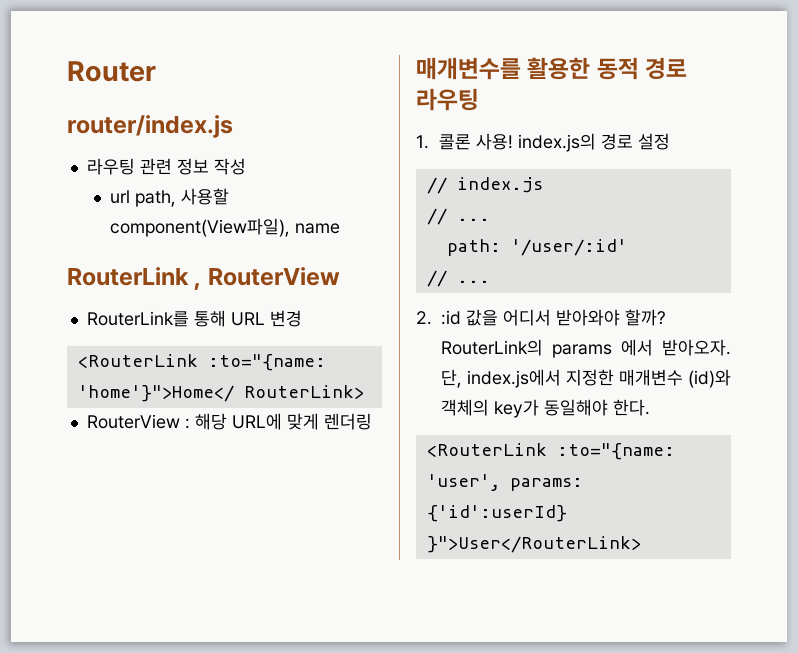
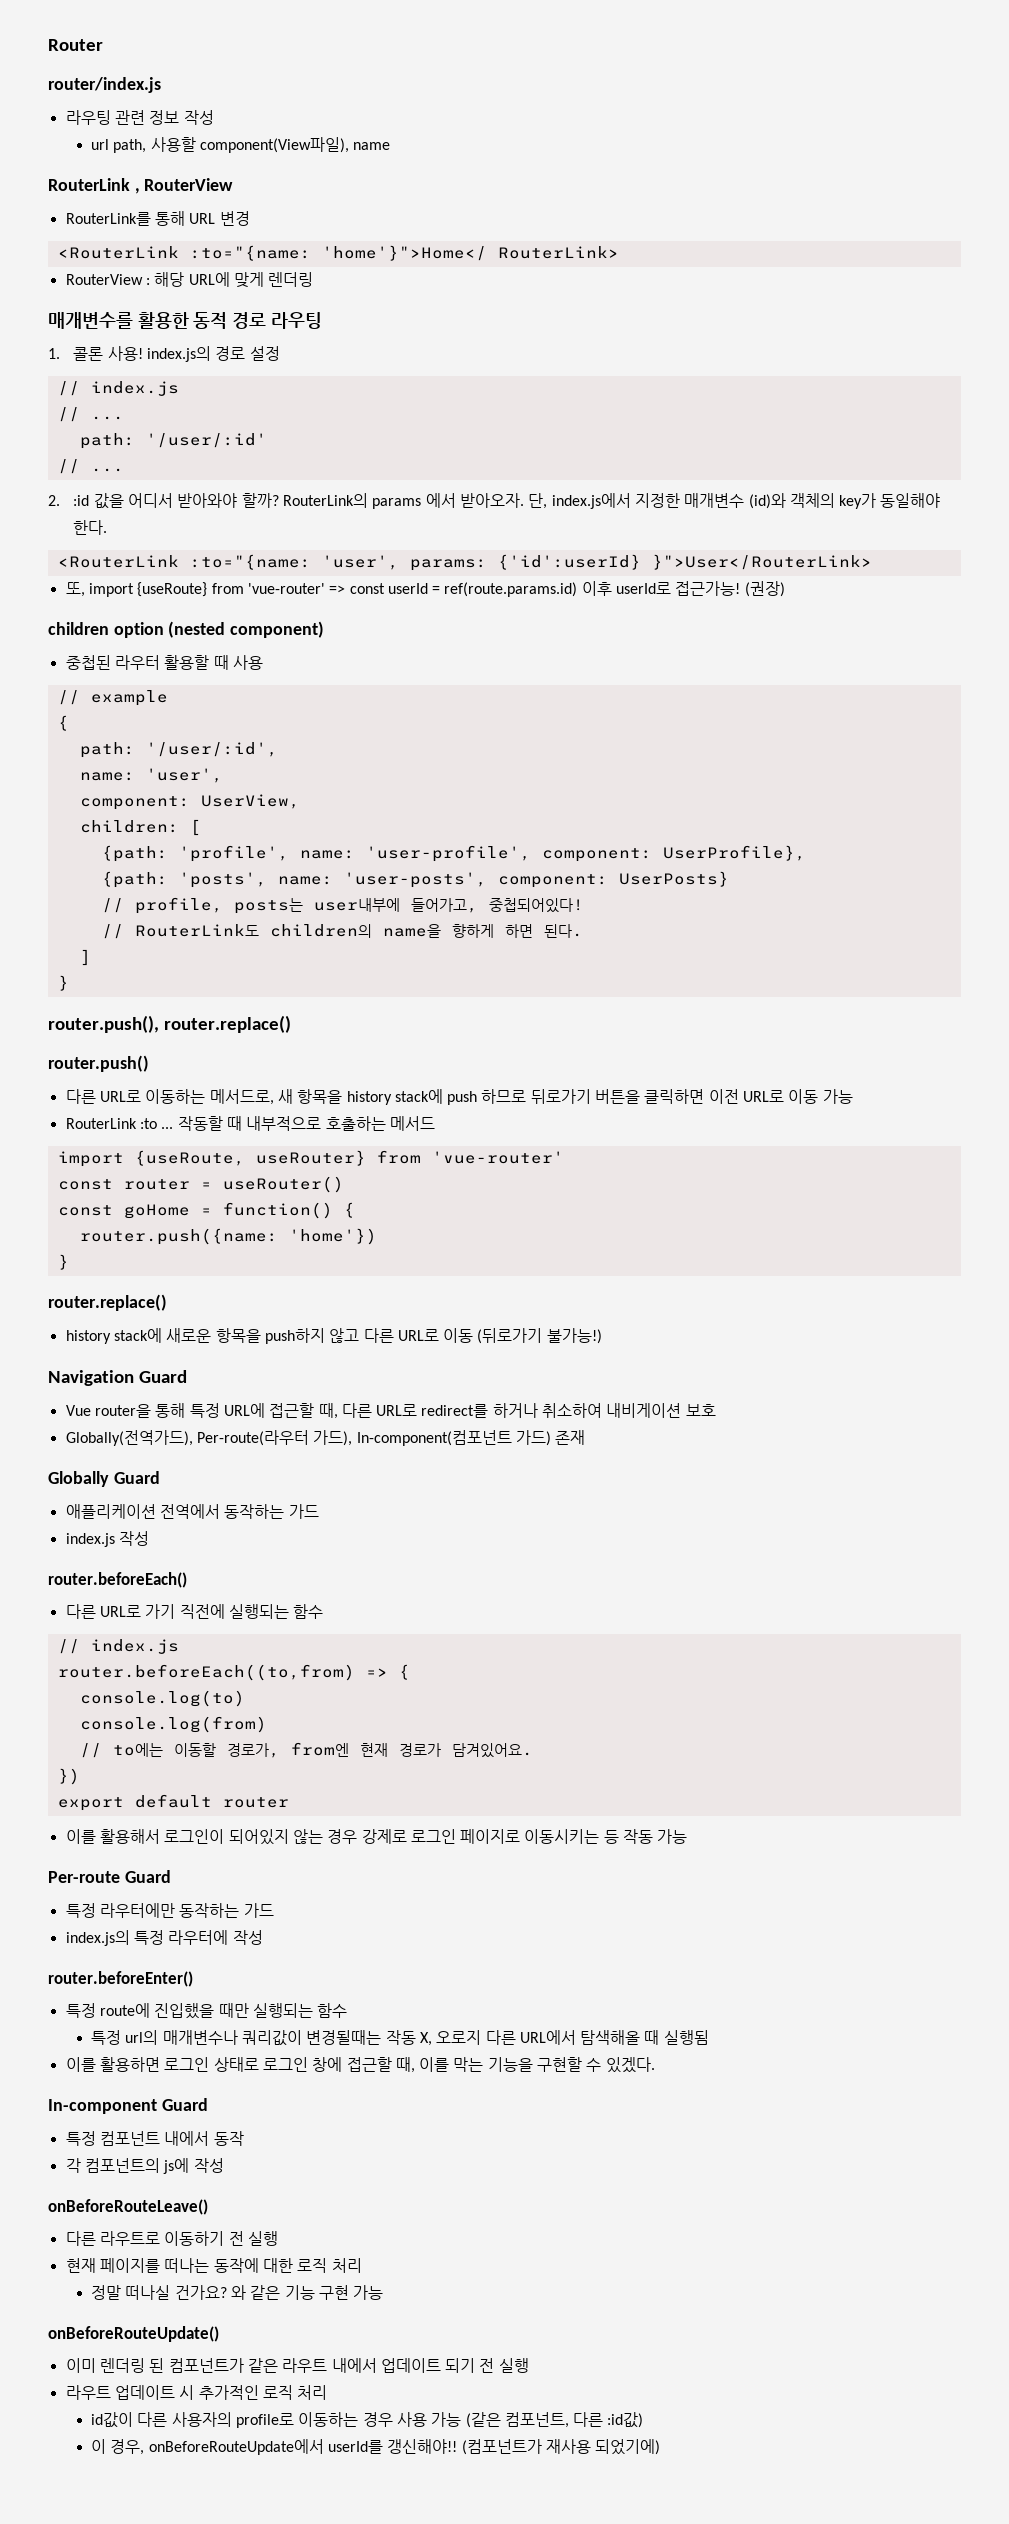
(641, 544) none -> [65,581,785,597] [48,621,325,638] [65,655,263,670] [57,690,168,706] [57,715,69,731] [79,742,278,758] [79,768,223,783] [79,794,300,810] [79,819,201,836] [101,845,806,862] [101,871,729,888] [101,897,584,914] [101,924,583,939] [79,949,91,966] [57,975,69,991] [48,1015,291,1033] [48,1055,149,1072] [65,1089,853,1105] [65,1116,435,1131] [57,1150,564,1167] [57,1176,344,1193] [57,1202,355,1219] [79,1228,377,1245] [57,1254,69,1270] [48,1294,167,1311] [65,1328,602,1344] [48,1370,187,1386] [65,1403,716,1419] [65,1430,586,1446] [48,1471,160,1487] [65,1504,319,1519] [65,1531,149,1547] [48,1572,187,1588] [65,1604,324,1619] [57,1639,179,1654] [57,1664,410,1681] [79,1690,245,1707] [79,1716,267,1733] [79,1742,533,1758] [57,1768,80,1785] [57,1794,289,1811] [65,1829,688,1845] [48,1870,171,1883] [65,1903,274,1918] [65,1930,263,1946] [48,1971,193,1987] [65,2003,348,2019] [90,2030,709,2046] [65,2057,655,2073] [48,2098,208,2114] [65,2131,244,2146] [65,2158,224,2174] [48,2199,208,2215] [65,2231,278,2246] [65,2258,362,2273] [90,2285,384,2300] [48,2326,219,2342] [65,2358,529,2373] [65,2385,328,2400] [90,2412,644,2428] [90,2439,661,2455] // 또, import {useRoute} from 'vue-router' => const userId = ref(route.params.id) 이후 userId로 접근가능! (권장) // children option (nested component) // 중첩된 라우터 활용할 때 사용 // // example // { // path: '/user/:id', // name: 'user', // component: UserView, // children: [ // {path: 'profile', name: 'user-profile', component: UserProfile}, // {path: 'posts', name: 'user-posts', component: UserPosts} // // profile, posts는 user내부에 들어가고, 중첩되어있다! // // RouterLink도 children의 name을 향하게 하면 된다. // ] // } // router.push(), router.replace() // router.push() // 다른 URL로 이동하는 메서드로, 새 항목을 history stack에 push 하므로 뒤로가기 버튼을 클릭하면 이전 URL로 이동 가능 // RouterLink :to ... 작동할 때 내부적으로 호출하는 메서드 // import {useRoute, useRouter} from 'vue-router' // const router = useRouter() // const goHome = function() { // router.push({name: 'home'}) // } // router.replace() // history stack에 새로운 항목을 push하지 않고 다른 URL로 이동 (뒤로가기 불가능!) // Navigation Guard // Vue router을 통해 특정 URL에 접근할 때, 다른 URL로 redirect를 하거나 취소하여 내비게이션 보호 // Globally(전역가드), Per-route(라우터 가드), In-component(컴포넌트 가드) 존재 // Globally Guard // 애플리케이션 전역에서 동작하는 가드 // index.js 작성 // router.beforeEach() // 다른 URL로 가기 직전에 실행되는 함수 // // index.js // router.beforeEach((to,from) => { // console.log(to) // console.log(from) // // to에는 이동할 경로가, from엔 현재 경로가 담겨있어요. // }) // export default router // 이를 활용해서 로그인이 되어있지 않는 경우 강제로 로그인 페이지로 이동시키는 등 작동 가능 // Per-route Guard // 특정 라우터에만 동작하는 가드 // index.js의 특정 라우터에 작성 // router.beforeEnter() // 특정 route에 진입했을 때만 실행되는 함수 // 특정 url의 매개변수나 쿼리값이 변경될때는 작동 X, 오로지 다른 URL에서 탐색해올 때 실행됨 // 이를 활용하면 로그인 상태로 로그인 창에 접근할 때, 이를 막는 기능을 구현할 수 있겠다. // In-component Guard // 특정 컴포넌트 내에서 동작 // 각 컴포넌트의 js에 작성 // onBeforeRouteLeave() // 다른 라우트로 이동하기 전 실행 // 현재 페이지를 떠나는 동작에 대한 로직 처리 // 정말 떠나실 건가요? 와 같은 기능 구현 가능 // onBeforeRouteUpdate() // 이미 렌더링 된 컴포넌트가 같은 라우트 내에서 업데이트 되기 전 실행 // 라우트 업데이트 시 추가적인 로직 처리 // id값이 다른 사용자의 profile로 이동하는 경우 사용 가능 (같은 컴포넌트, 다른 :id값) // 이 경우, onBeforeRouteUpdate에서 userId를 갱신해야!! (컴포넌트가 재사용 되었기에)

